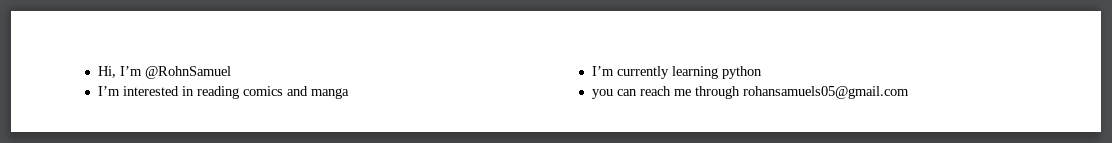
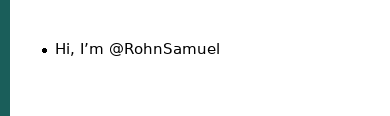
[97,86,349,99] [591,66,762,79] [591,86,909,99] // I’m interested in reading comics and manga // I’m currently learning python // you can reach me through rohansamuels05@gmail.com -> (220, 49) none

